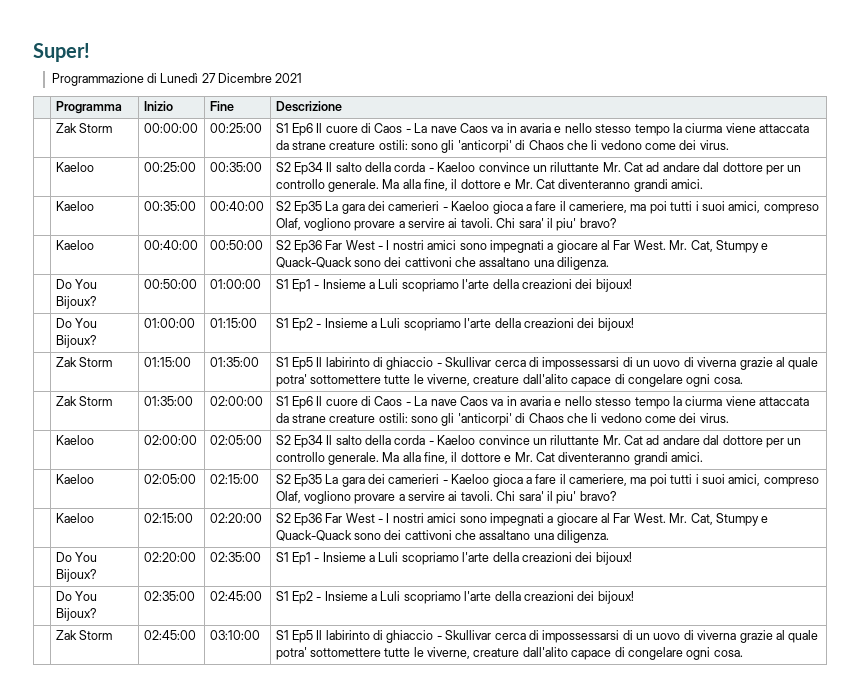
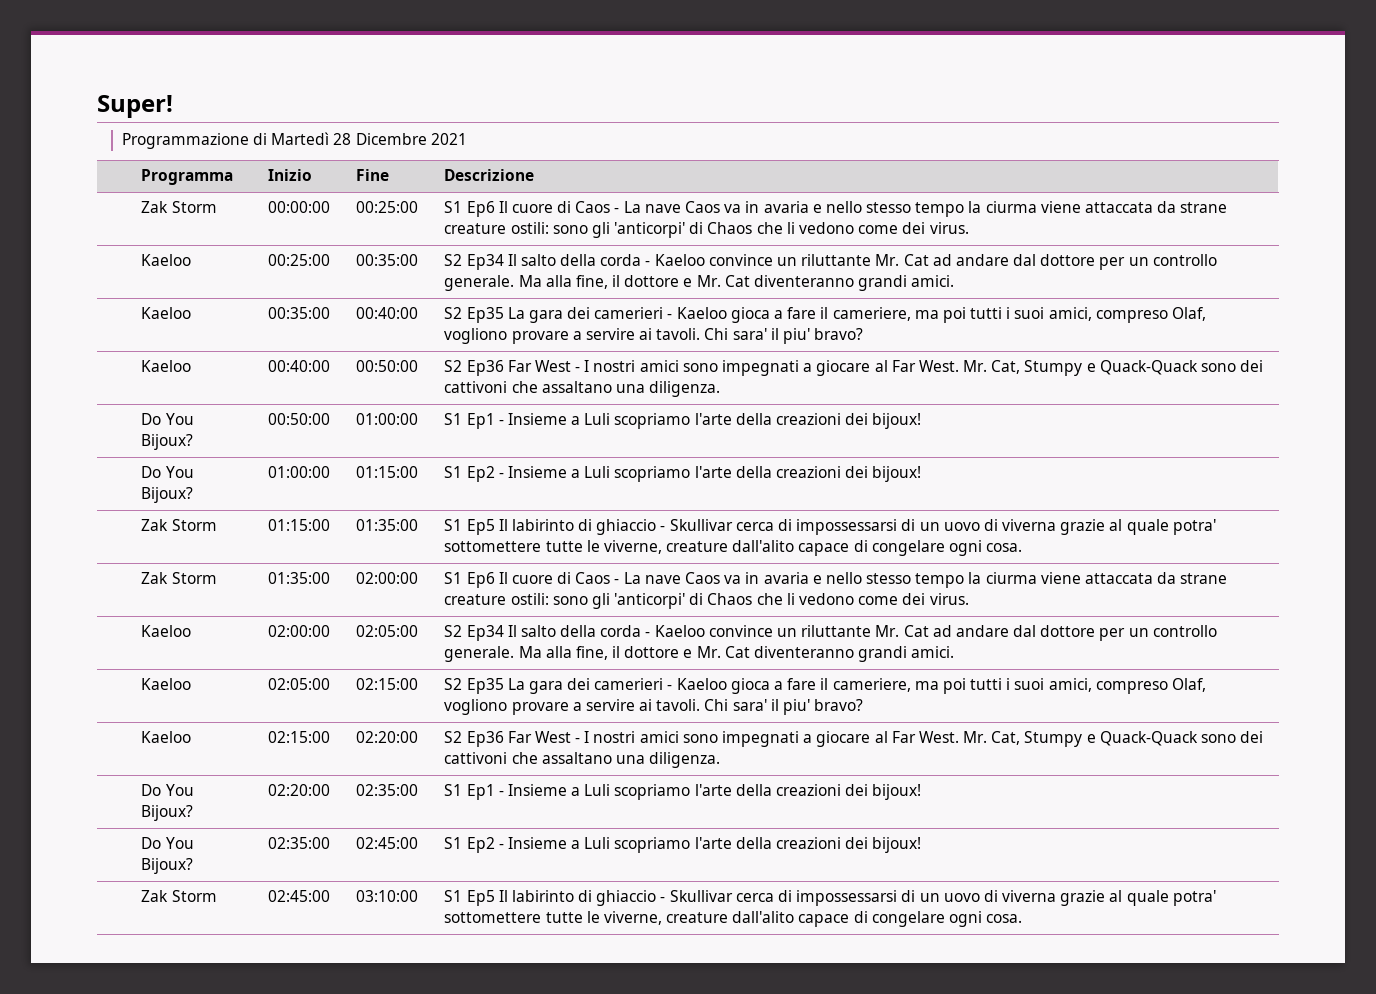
[160,73,216,83] Lunedì 27 -> [271,132,352,145] Martedì 28

